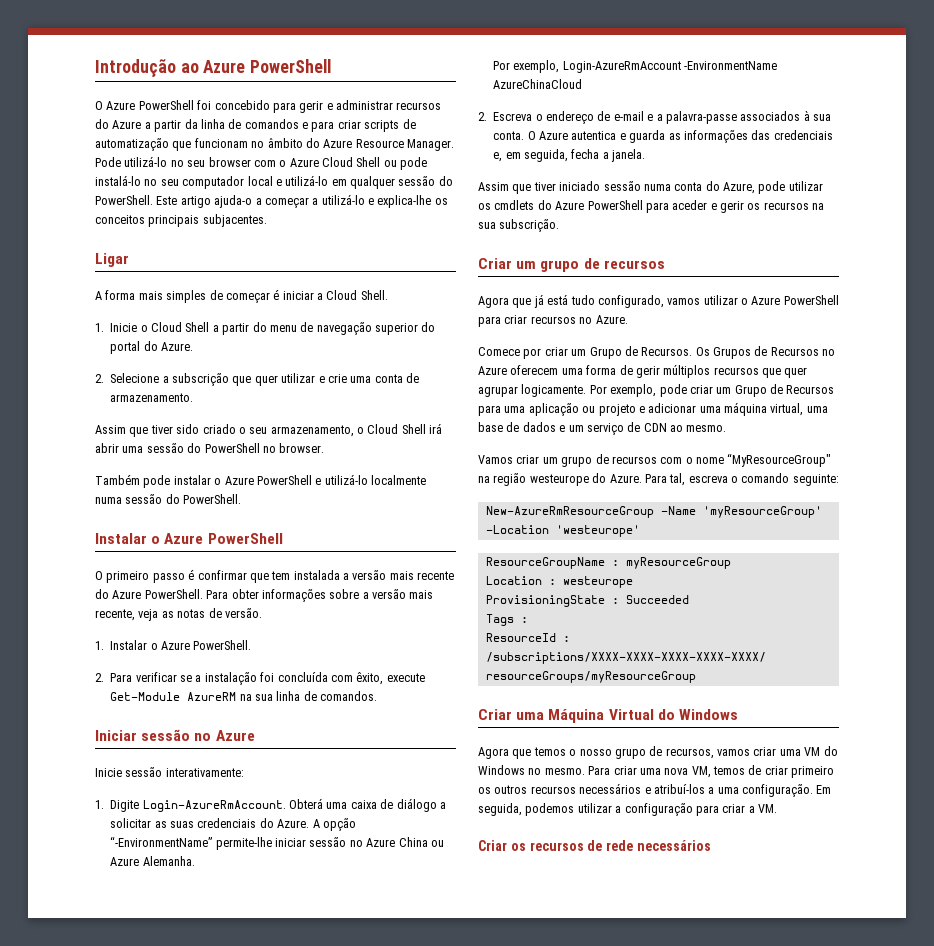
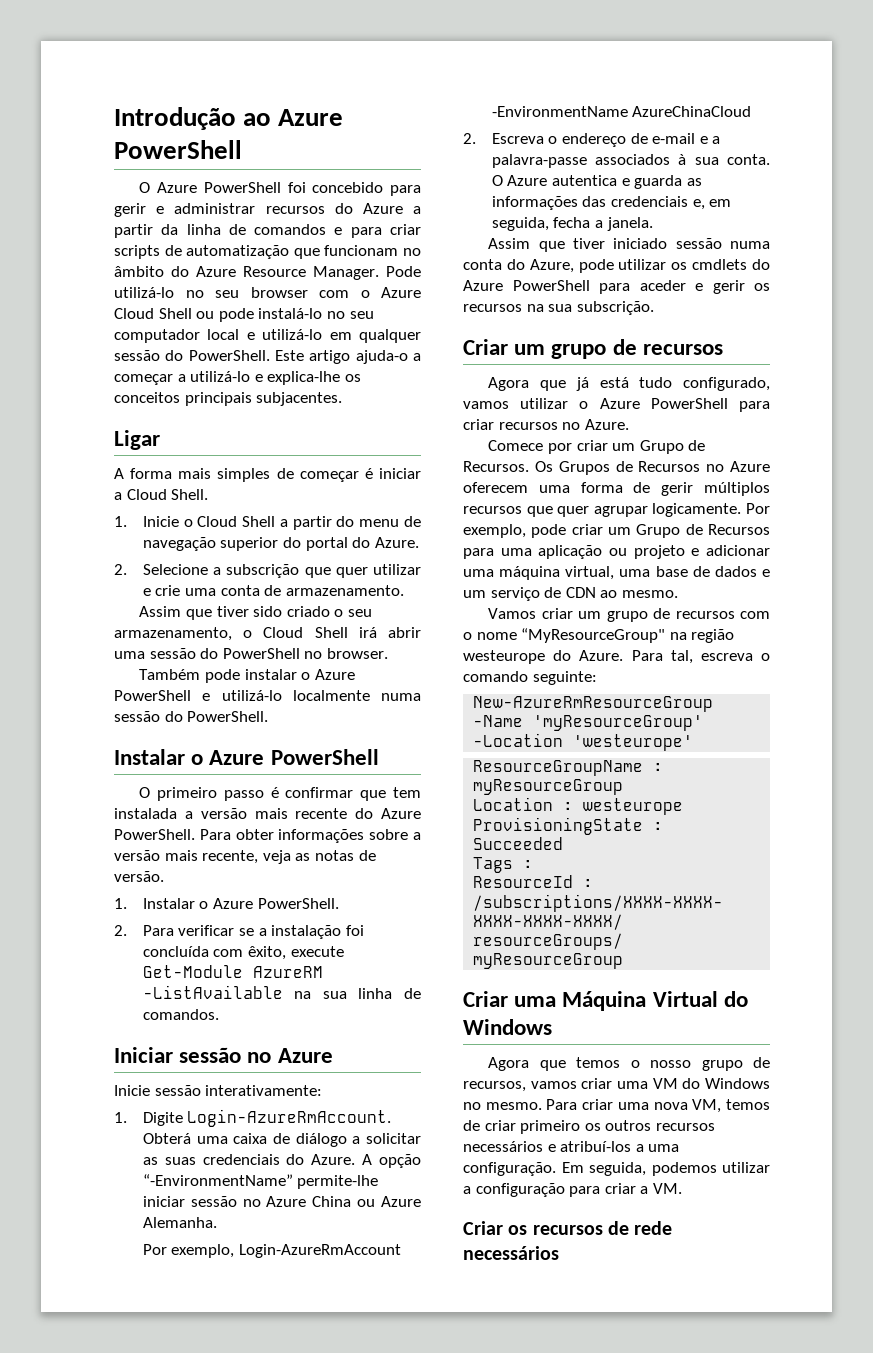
(237, 696) none -> [142,985,283,999] -ListAvailable

